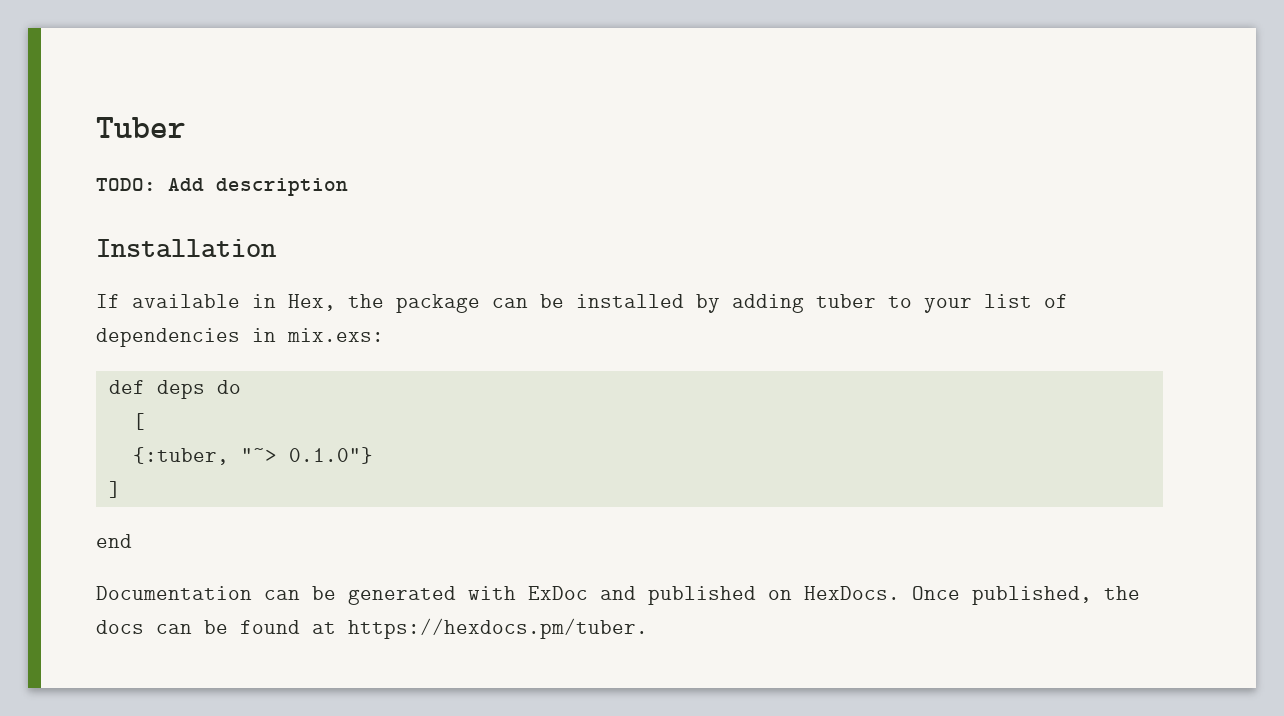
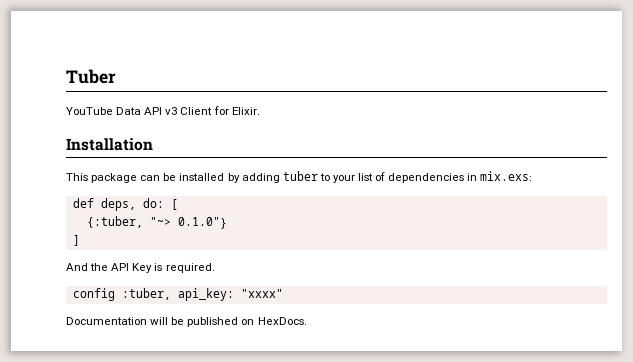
[96,178,348,196] [96,239,277,258] [96,294,384,311] TODO: Add description // Installation // If available in Hex, the -> [66,106,260,115] [66,138,153,151] [66,173,88,181] YouTube Data API v3 Client for Elixir. // Installation // This
[156,380,241,399] deps do // -> [100,198,164,211] deps, do:
[96,534,132,548] [96,586,1140,605] [96,618,648,639] end // Documentation can be generated with ExDoc and published on HexDocs. Once published, the docs can be found at https://hexdocs.pm/tuber. -> [66,263,215,273] [72,288,283,301] [66,317,307,327] And the API Key is required. // config :tuber, api_key: "xxxx" // Documentation will be published on HexDocs.

